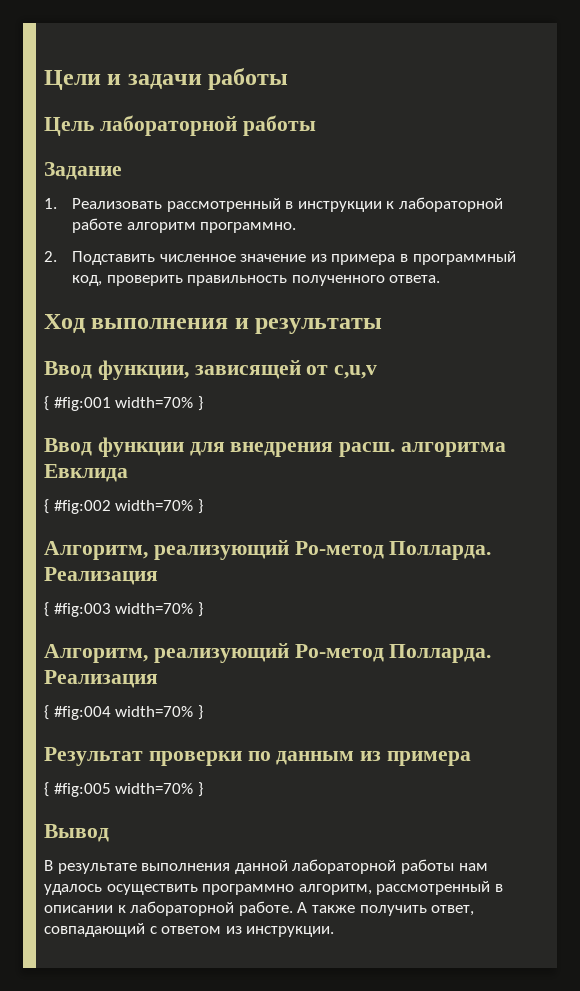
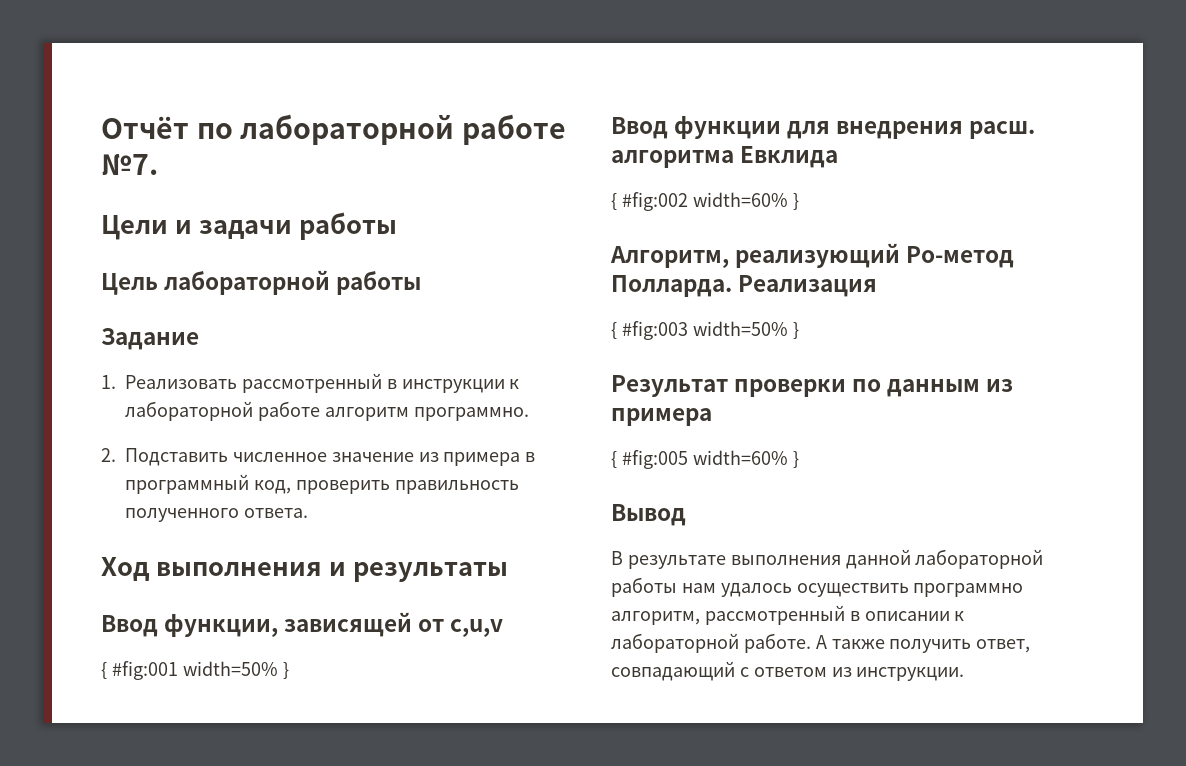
(44, 80) none -> [101,114,567,145] [101,154,158,175] Отчёт по лабораторной работе №7. //
[115,397,194,408] width=70% -> [182,661,278,676] width=50%
[115,500,194,511] width=70% -> [692,192,788,207] width=60%
[115,602,203,617] [44,643,492,663] [44,670,158,688] [44,705,194,720] width=70% } // Алгоритм, реализующий Po-метод Полларда. Реализация // { #fig:004 width=70% -> [692,321,788,336] width=50%
[115,783,194,794] width=70% -> [692,450,788,465] width=60%

